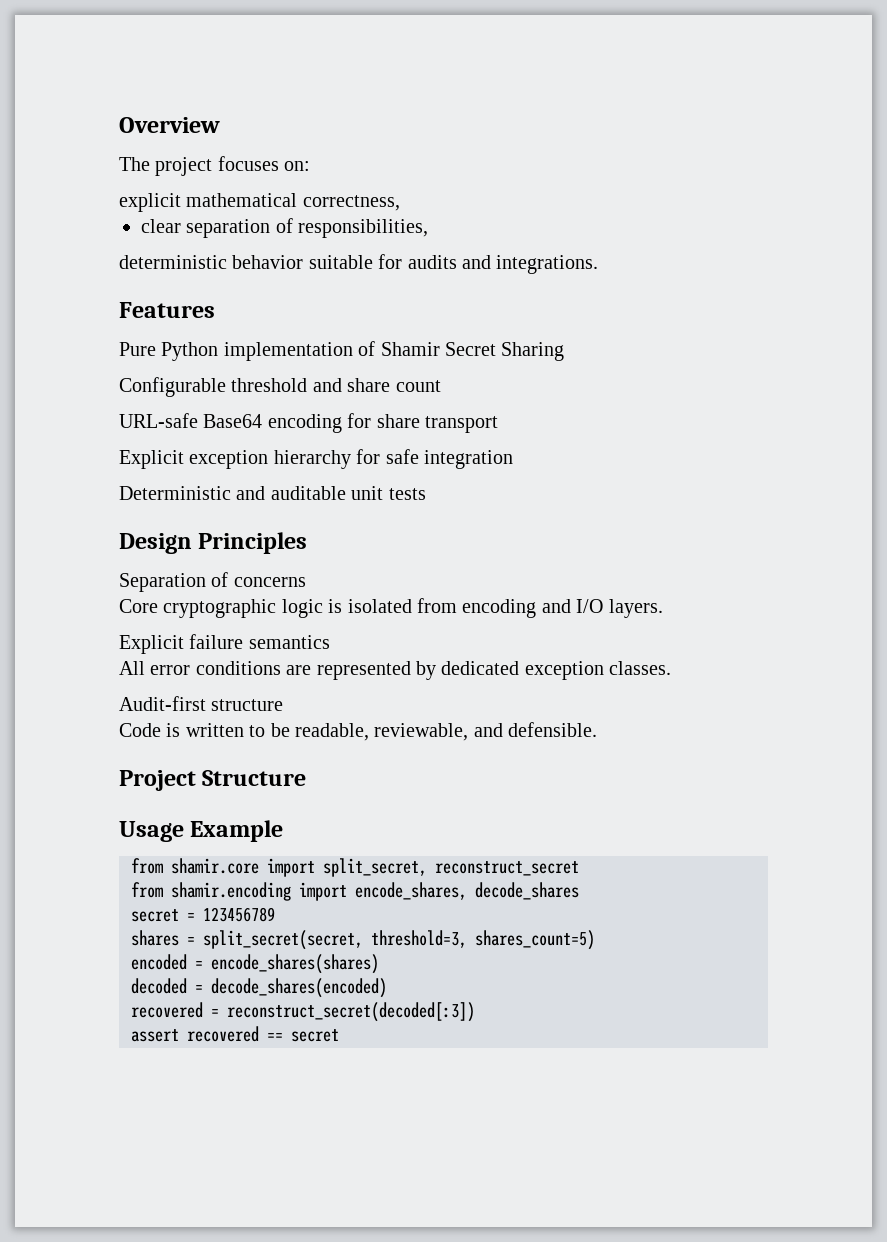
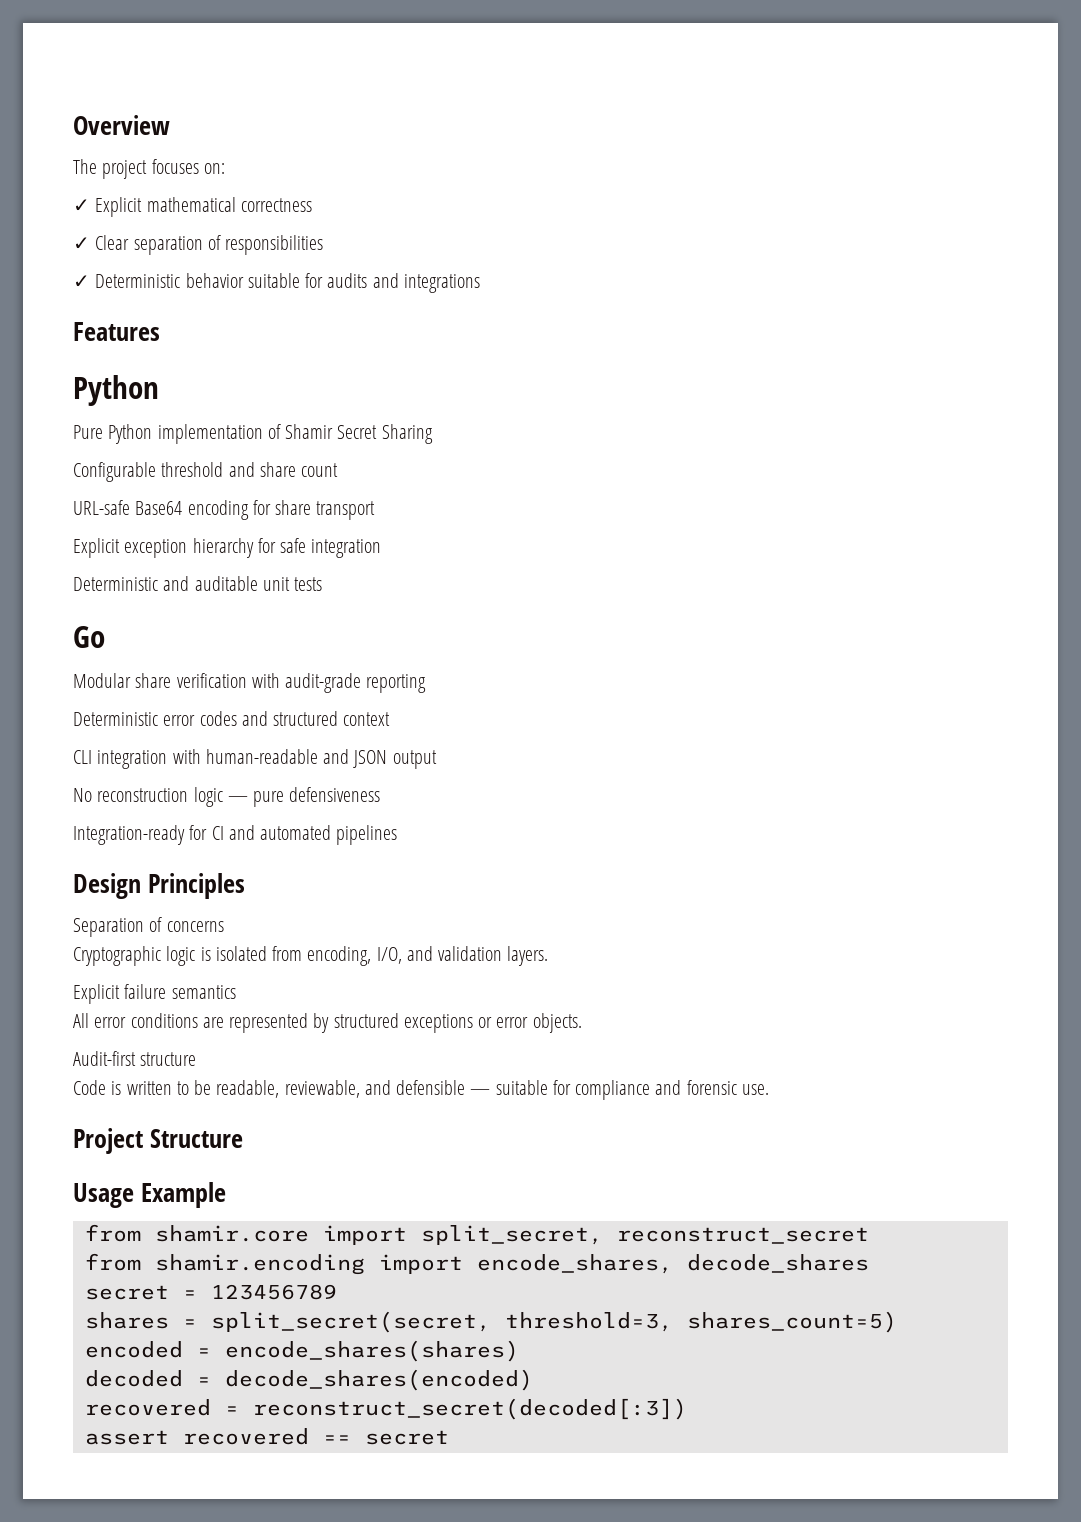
[119,193,400,212] [141,218,429,238] [119,255,227,269] explicit mathematical correctness, // clear separation of responsibilities, // deterministic -> [73,197,312,217] [73,235,324,255] [73,274,181,288] ✓ Explicit mathematical correctness // ✓ Clear separation of responsibilities // ✓ Deterministic
[496,255,599,274] integrations. -> [403,274,480,293] integrations
(215, 310) none -> [73,375,159,406] // Python
(426, 494) none -> [73,626,105,648] [73,673,427,693] [73,711,391,726] [73,749,437,769] [73,787,381,807] [73,825,398,845] // Go // Modular share verification with audit-grade reporting // Deterministic error codes and structured context // CLI integration with human-readable and JSON output // No reconstruction logic — pure defensiveness // Integration-ready for CI and automated pipelines
[119,599,277,618] Core cryptographic -> [73,946,161,966] Cryptographic
[462,599,604,618] encoding and I/O -> [307,946,503,966] encoding, I/O, and validation
[441,661,672,680] dedicated exception classes. -> [333,1013,582,1033] structured exceptions or error objects.
[508,722,598,737] defensible. -> [396,1080,769,1100] defensible — suitable for compliance and forensic use.

